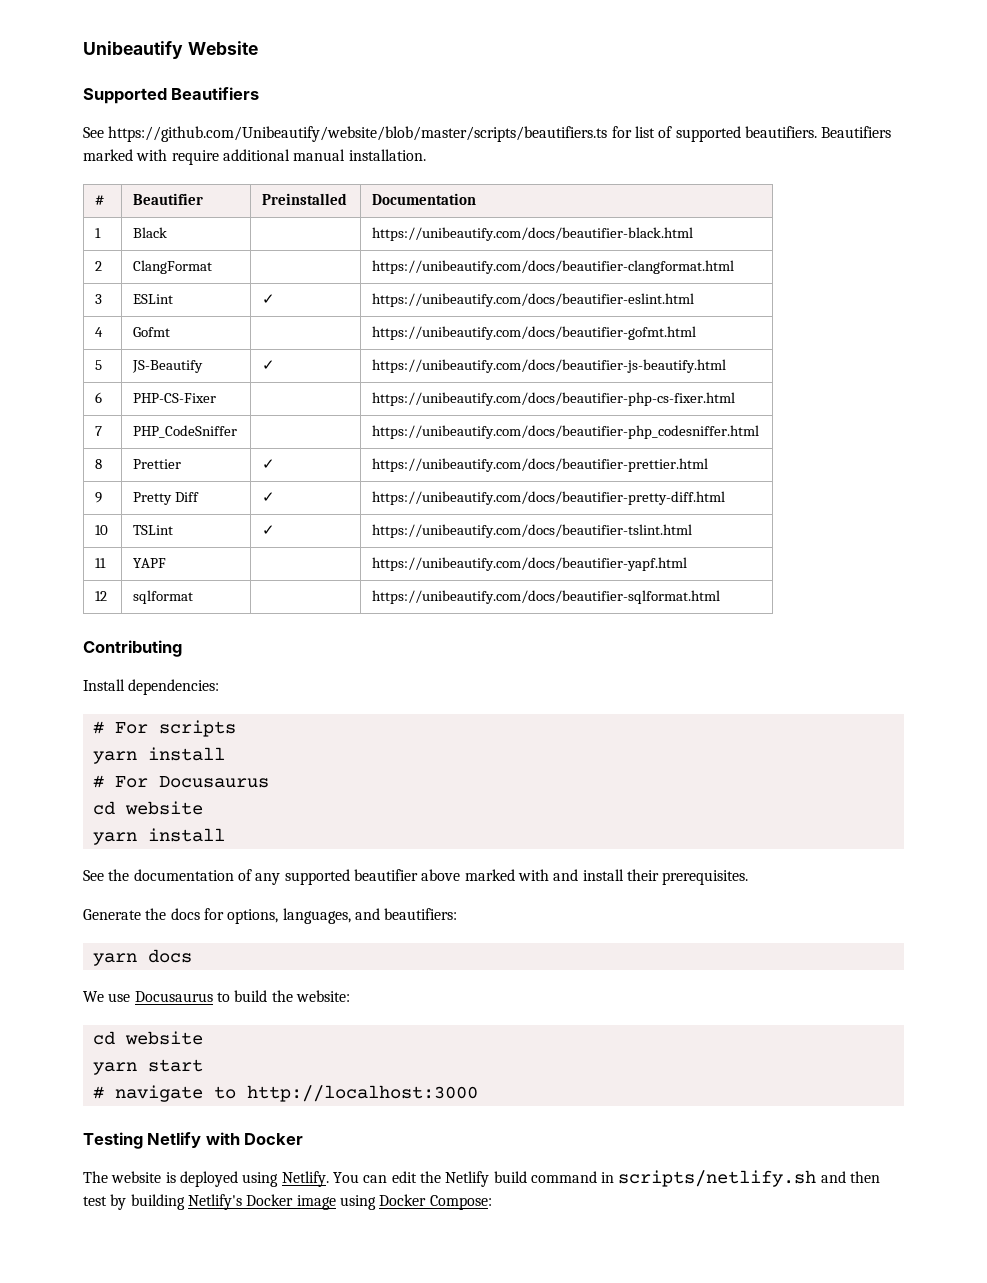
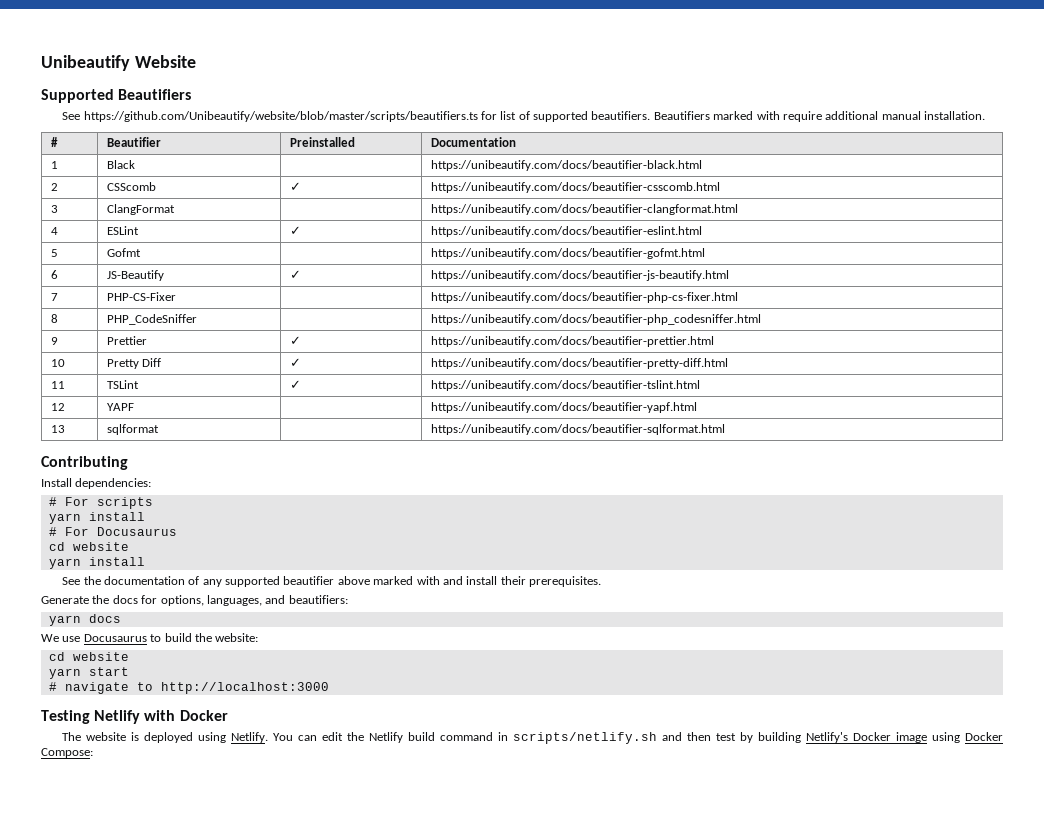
(103, 266) none -> [106,182,156,191] [289,182,301,191] [430,182,720,193] [50,205,58,213] | CSScomb | ✓ | https://unibeautify.com/docs/beautifier-csscomb.html // 3
[95,294,103,304] 3 -> [50,227,58,235] 4
[95,327,104,337] 4 -> [50,249,58,257] 5
[95,360,103,370] 5 -> [50,270,58,279] 6
[95,392,103,403] 6 -> [50,293,58,301] 7
[95,426,103,436] 7 -> [50,314,58,323] 8
[95,459,103,469] 8 -> [50,337,58,345] 9
[95,492,103,503] 9 -> [50,359,65,367] 10
[95,525,109,535] 10 -> [50,381,65,389] 11
[95,558,107,568] 11 -> [50,403,65,411] 12
[95,591,108,601] 12 -> [50,425,65,433] 13

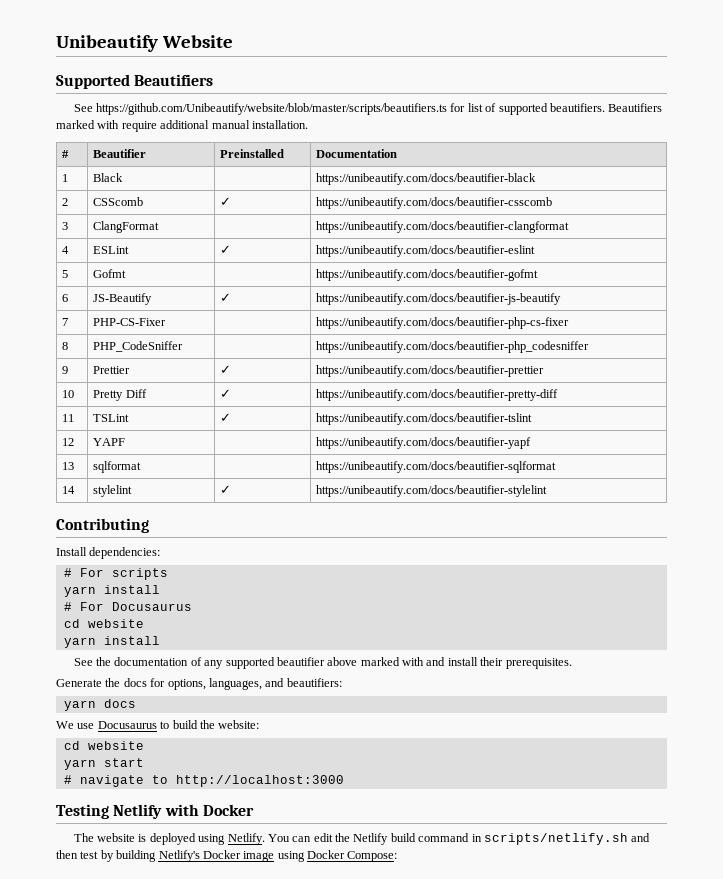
[430,160,702,171] https://unibeautify.com/docs/beautifier-black.html -> [316,173,537,185] https://unibeautify.com/docs/beautifier-black
[430,182,720,193] https://unibeautify.com/docs/beautifier-csscomb.html -> [316,197,553,209] https://unibeautify.com/docs/beautifier-csscomb
[430,204,738,215] https://unibeautify.com/docs/beautifier-clangformat.html -> [316,221,570,233] https://unibeautify.com/docs/beautifier-clangformat
[430,226,702,237] https://unibeautify.com/docs/beautifier-eslint.html -> [316,245,536,257] https://unibeautify.com/docs/beautifier-eslint
[430,248,705,259] https://unibeautify.com/docs/beautifier-gofmt.html -> [316,269,539,281] https://unibeautify.com/docs/beautifier-gofmt
[430,270,729,281] https://unibeautify.com/docs/beautifier-js-beautify.html -> [316,293,562,305] https://unibeautify.com/docs/beautifier-js-beautify
[430,292,738,303] https://unibeautify.com/docs/beautifier-php-cs-fixer.html -> [316,317,570,329] https://unibeautify.com/docs/beautifier-php-cs-fixer
[430,314,761,325] https://unibeautify.com/docs/beautifier-php_codesniffer.html -> [316,341,590,353] https://unibeautify.com/docs/beautifier-php_codesniffer
[430,336,714,347] https://unibeautify.com/docs/beautifier-prettier.html -> [316,365,545,377] https://unibeautify.com/docs/beautifier-prettier
[430,358,728,369] https://unibeautify.com/docs/beautifier-pretty-diff.html -> [316,389,559,401] https://unibeautify.com/docs/beautifier-pretty-diff
[430,380,700,391] https://unibeautify.com/docs/beautifier-tslint.html -> [316,413,533,425] https://unibeautify.com/docs/beautifier-tslint
[430,402,697,413] https://unibeautify.com/docs/beautifier-yapf.html -> [316,437,532,449] https://unibeautify.com/docs/beautifier-yapf
[430,424,725,435] https://unibeautify.com/docs/beautifier-sqlformat.html -> [316,461,557,473] [62,486,76,494] [93,485,133,497] [220,485,232,494] [316,485,548,497] https://unibeautify.com/docs/beautifier-sqlformat // 14 | stylelint | ✓ | https://unibeautify.com/docs/beautifier-stylelint

